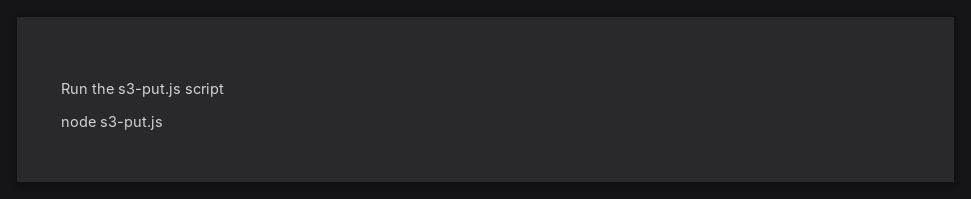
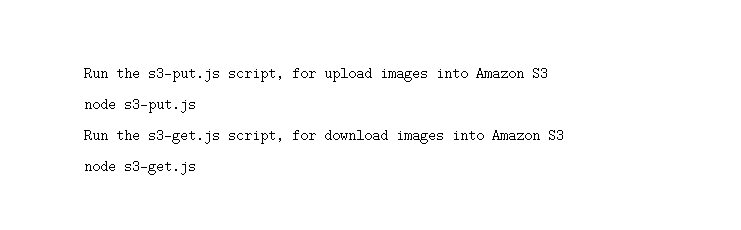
[185,83,224,97] [61,116,163,130] script // node s3-put.js -> [228,67,548,82] [84,98,196,113] [84,129,564,144] [84,160,196,175] script, for upload images into Amazon S3 // node s3-put.js // Run the s3-get.js script, for download images into Amazon S3 // node s3-get.js

